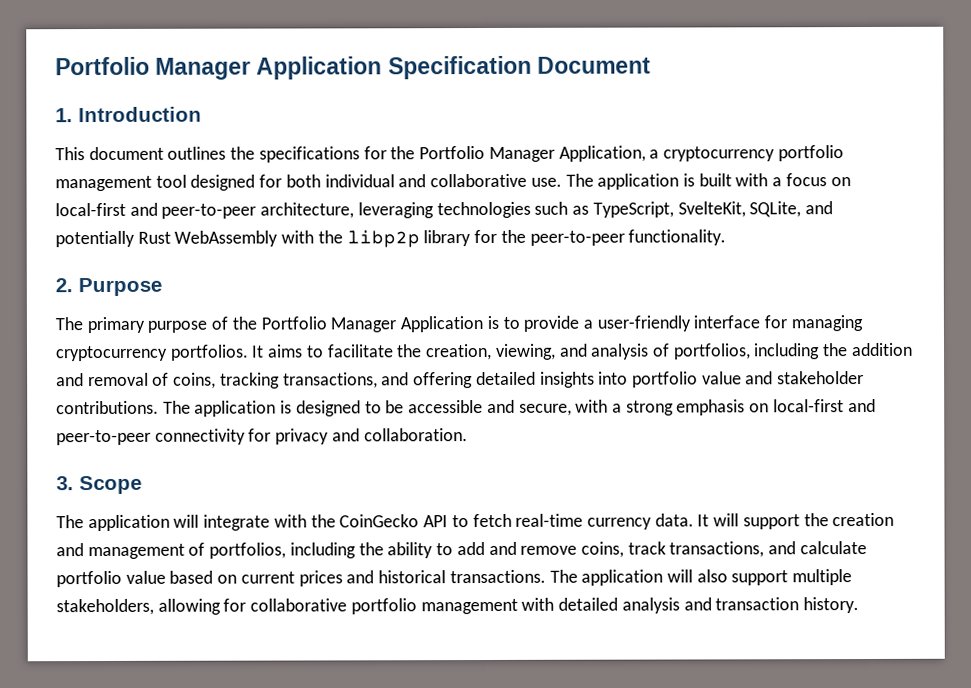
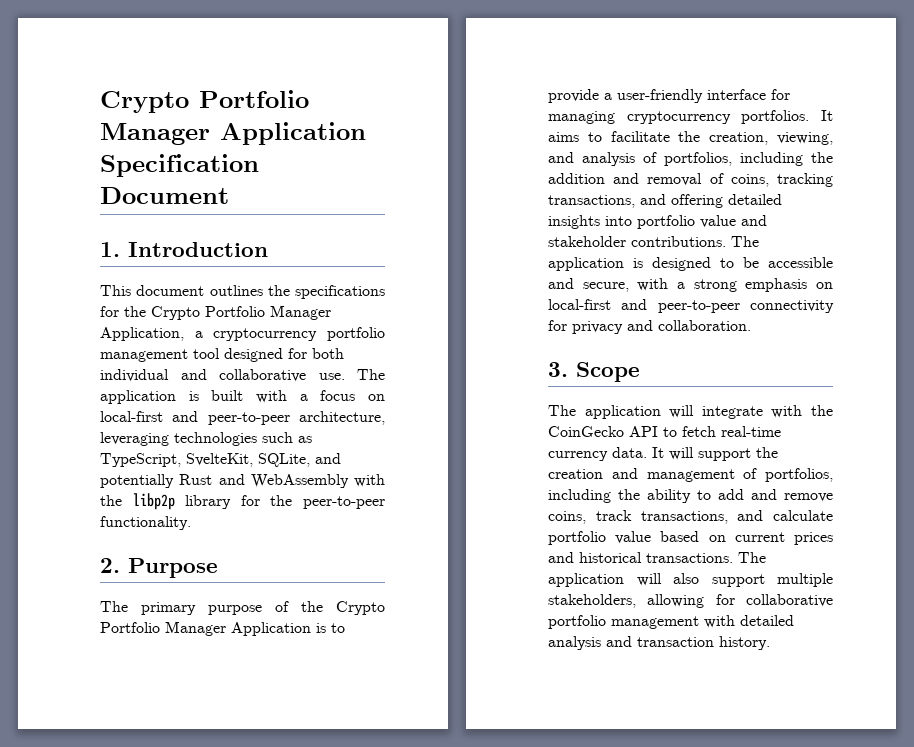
(55, 66) none -> [100,91,189,113] Crypto
(416, 153) none -> [151,306,200,320] Crypto
(171, 237) none -> [218,474,245,485] and
(257, 323) none -> [336,601,385,615] Crypto

